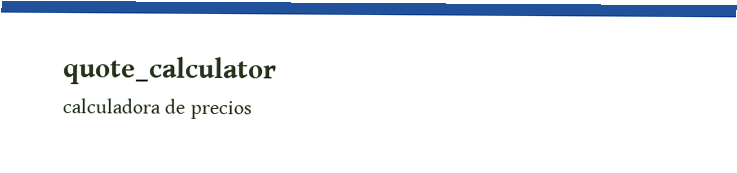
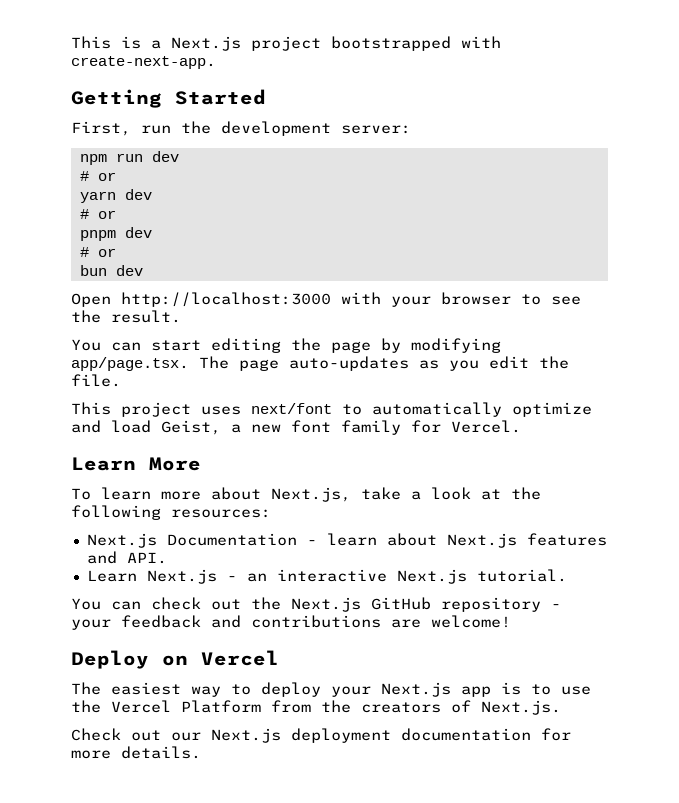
[63,56,277,86] [62,98,252,120] quote_calculator // calculadora de precios -> [71,36,501,51] [71,56,216,69] [71,89,266,108] [71,121,411,136] [79,151,179,165] [79,171,116,181] [79,189,152,203] [79,209,116,219] [79,227,152,241] [79,247,116,257] [79,265,143,276] [71,292,581,307] [71,310,181,323] [71,338,501,353] [71,356,569,371] [71,374,121,387] [71,402,592,417] [71,420,521,435] [71,457,201,471] [71,487,541,502] [71,505,271,520] [86,533,607,548] [86,551,167,564] [86,569,567,584] [71,597,561,612] [71,615,511,630] [71,650,279,669] [71,682,591,697] [71,700,561,715] [71,728,571,743] [71,746,201,759] This is a Next.js project bootstrapped with create-next-app. // Getting Started // First, run the development server: // npm run dev // # or // yarn dev // # or // pnpm dev // # or // bun dev // Open http://localhost:3000 with your browser to see the result. // You can start editing the page by modifying app/page.tsx. The page auto-updates as you edit the file. // This project uses next/font to automatically optimize and load Geist, a new font family for Vercel. // Learn More // To learn more about Next.js, take a look at the following resources: // Next.js Documentation - learn about Next.js features and API. // Learn Next.js - an interactive Next.js tutorial. // You can check out the Next.js GitHub repository - your feedback and contributions are welcome! // Deploy on Vercel // The easiest way to deploy your Next.js app is to use the Vercel Platform from the creators of Next.js. // Check out our Next.js deployment documentation for more details.

